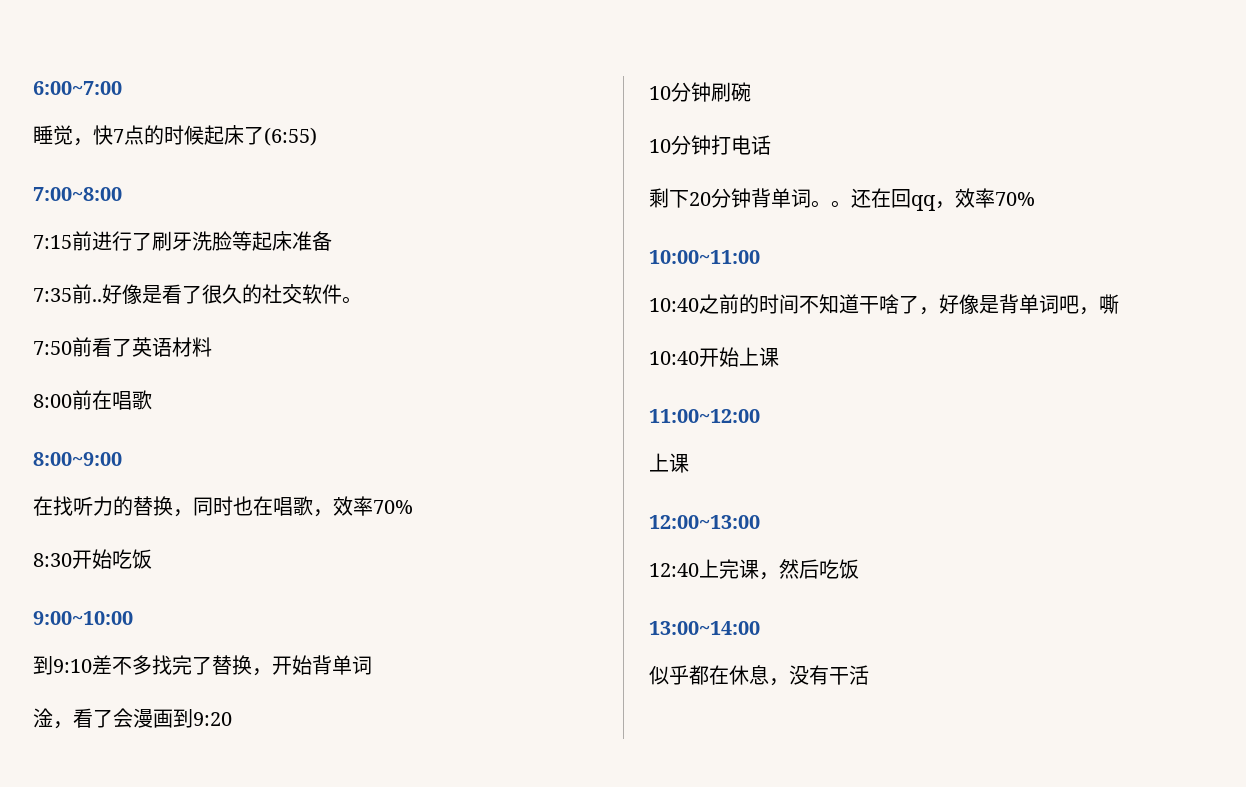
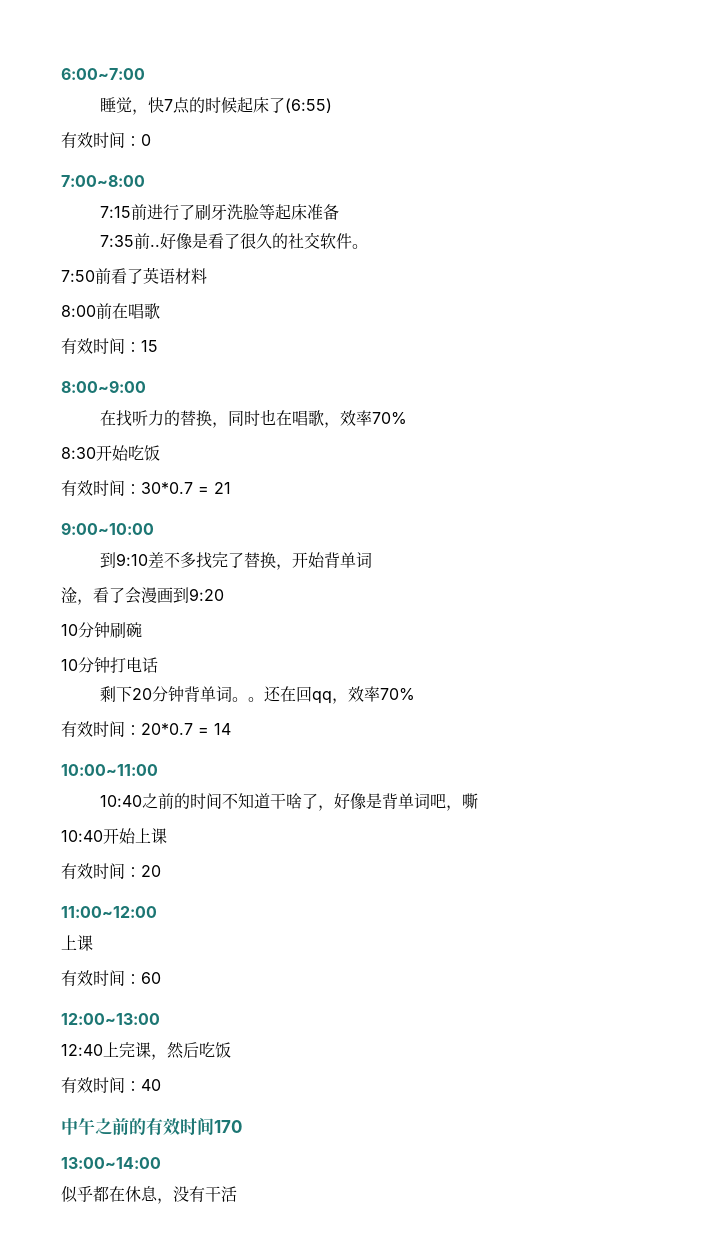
(317, 136) none -> [61,132,151,148] // 有效时间：0
(152, 400) none -> [61,338,158,354] // 有效时间：15
(152, 559) none -> [61,480,231,496] // 有效时间：30*0.7 = 21
(1035, 199) none -> [61,721,231,737] // 有效时间：20*0.7 = 14
(779, 357) none -> [61,863,161,879] // 有效时间：20
(689, 463) none -> [61,970,161,986] // 有效时间：60
(859, 569) none -> [61,1077,161,1093] [61,1118,242,1135] // 有效时间：40 // 中午之前的有效时间170

